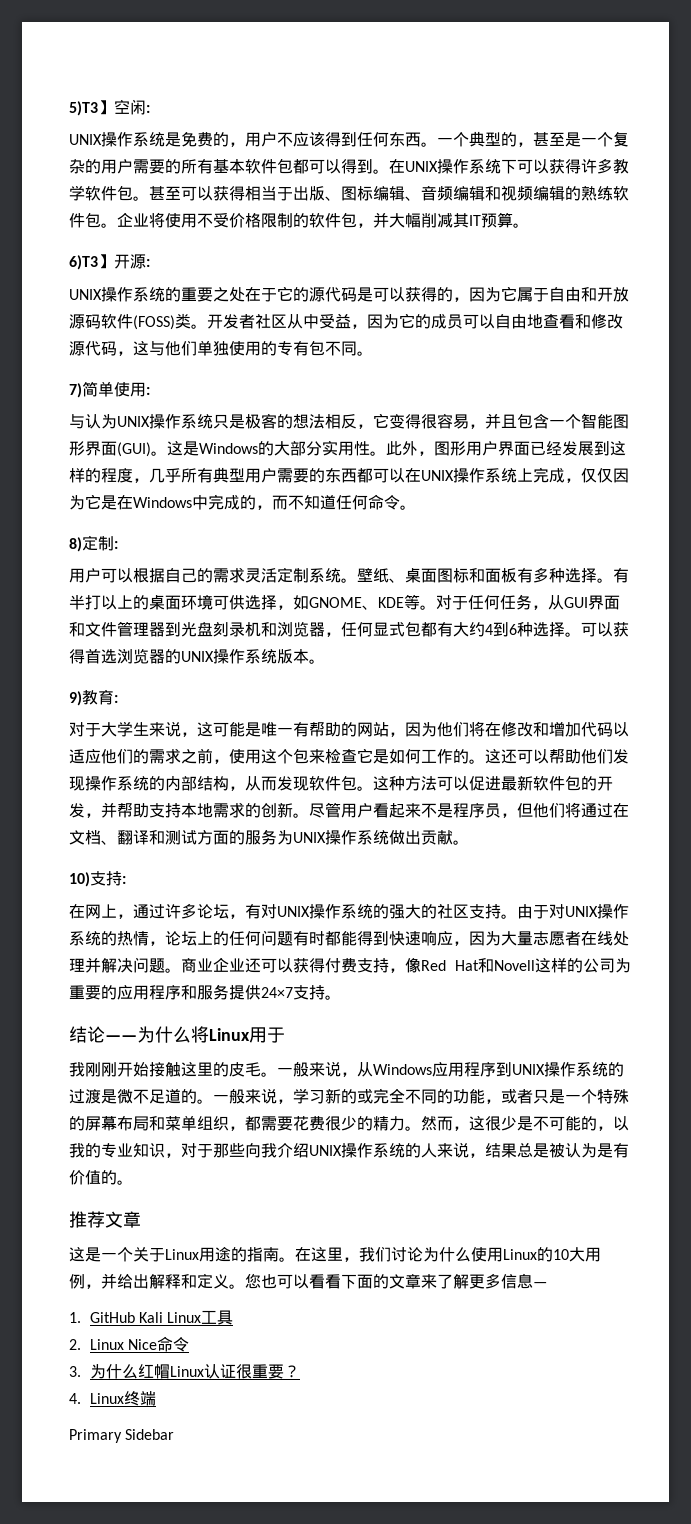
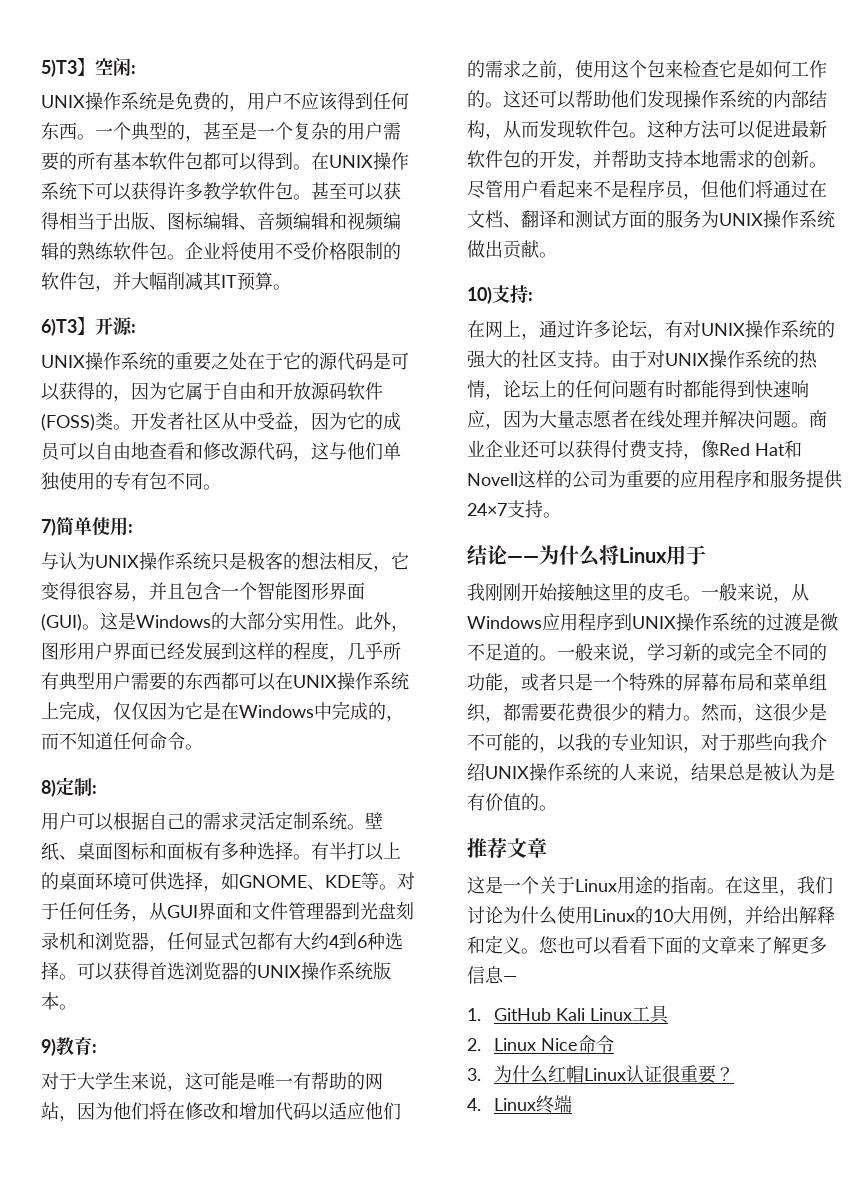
[69,1429,175,1443] // Primary Sidebar -> (573, 1104) none

